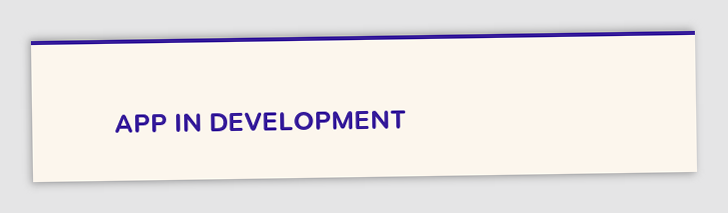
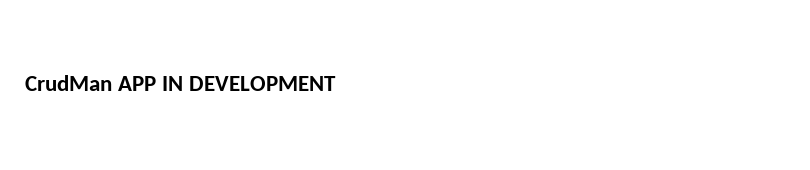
(114, 123) none -> [25,75,112,91] CrudMan

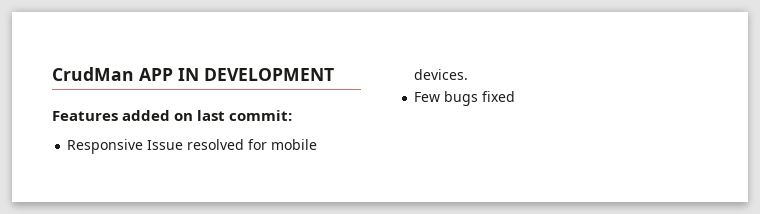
(337, 83) none -> [52,110,293,121] [67,139,318,154] [414,69,469,80] [414,91,516,106] // Features added on last commit: // Responsive Issue resolved for mobile devices. // Few bugs fixed

